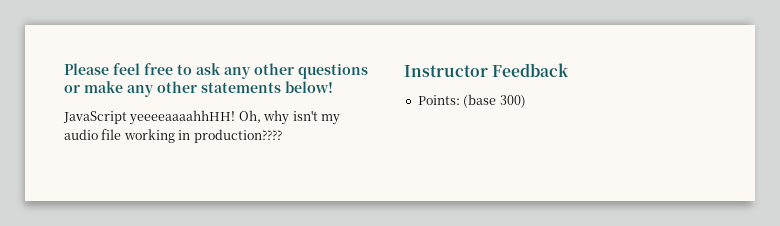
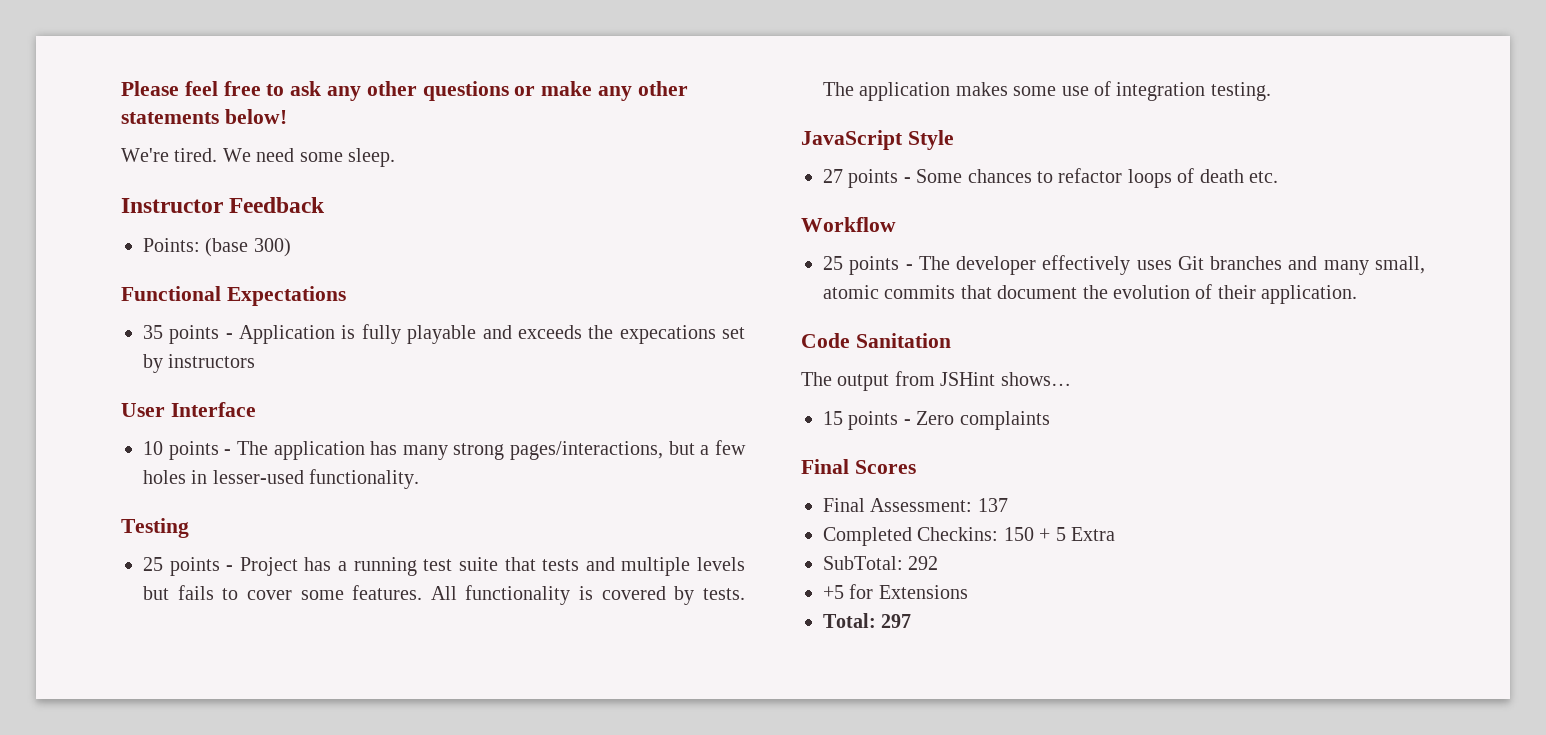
[63,110,340,125] [64,129,282,143] JavaScript yeeeeaaaahhHH! Oh, why isn't my audio file working in production???? -> [121,148,395,167] We're tired. We need some sleep.
(526, 101) none -> [121,286,346,306] [143,324,746,344] [143,354,256,373] [121,402,256,417] [143,440,746,460] [143,469,420,489] [121,518,189,538] [143,557,745,576] [143,585,745,605] [823,81,1271,101] [801,130,954,150] [823,168,1278,188] [801,217,896,232] [823,255,1425,275] [823,284,1358,304] [801,333,951,348] [801,371,1071,391] [823,411,1050,430] [801,459,916,474] [823,498,1008,512] [823,527,1115,546] [823,556,939,570] [823,584,968,599] [823,613,912,628] // Functional Expectations // 35 points - Application is fully playable and exceeds the expecations set by instructors // User Interface // 10 points - The application has many strong pages/interactions, but a few holes in lesser-used functionality. // Testing // 25 points - Project has a running test suite that tests and multiple levels but fails to cover some features. All functionality is covered by tests. The application makes some use of integration testing. // JavaScript Style // 27 points - Some chances to refactor loops of death etc. // Workflow // 25 points - The developer effectively uses Git branches and many small, atomic commits that document the evolution of their application. // Code Sanitation // The output from JSHint shows… // 15 points - Zero complaints // Final Scores // Final Assessment: 137 // Completed Checkins: 150 + 5 Extra // SubTotal: 292 // +5 for Extensions // Total: 297

